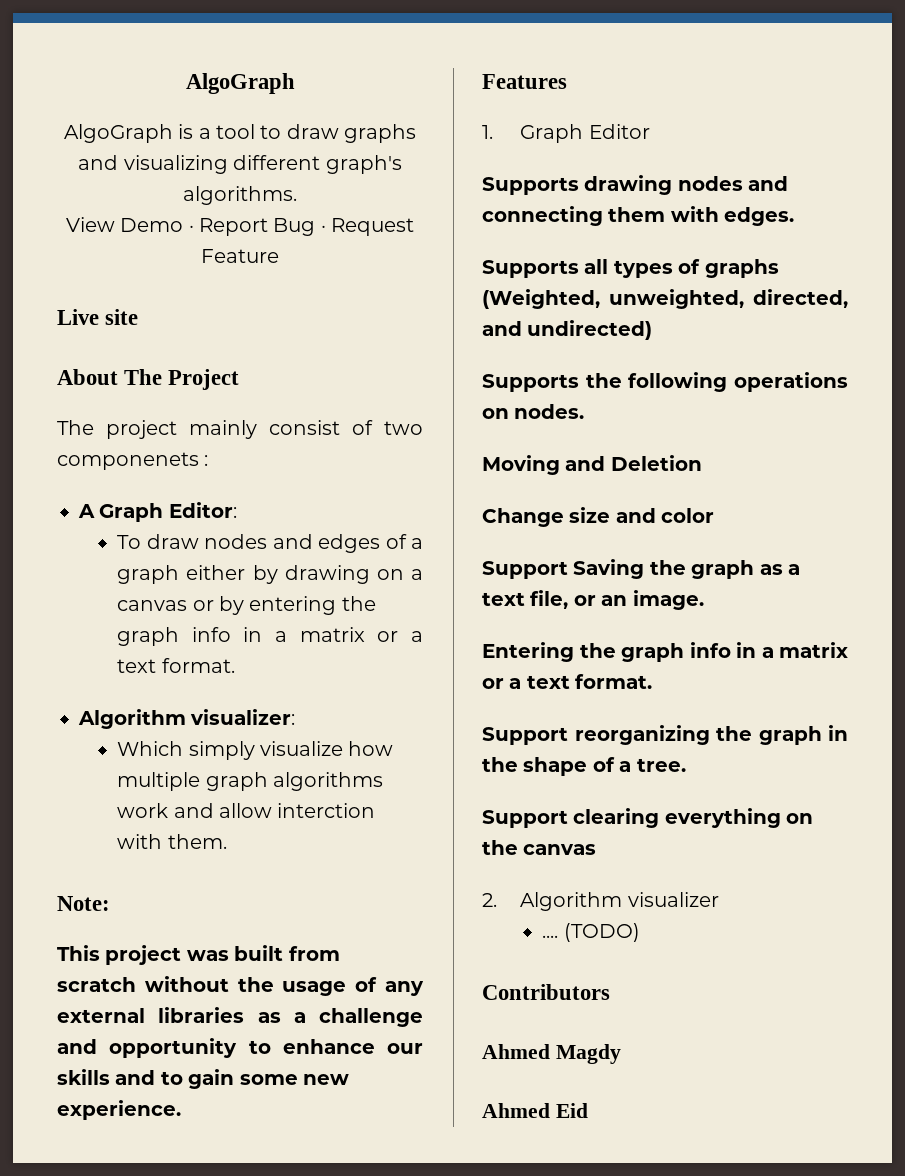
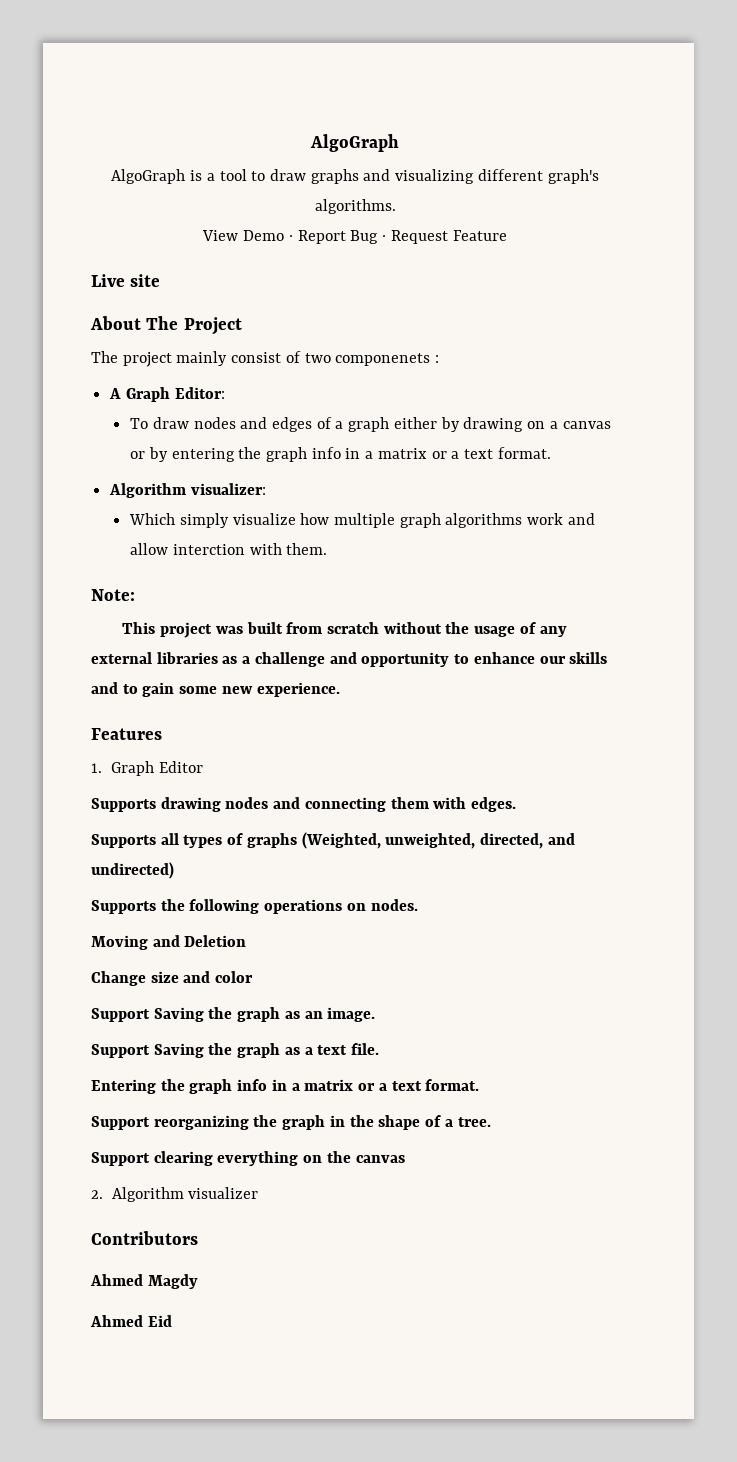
(715, 515) none -> [91,1007,376,1022] // Support Saving the graph as an image.
[530,590,704,610] file, or an image. -> [351,1043,380,1055] file.
[542,923,640,942] // .... (TODO) -> (259, 1193) none

